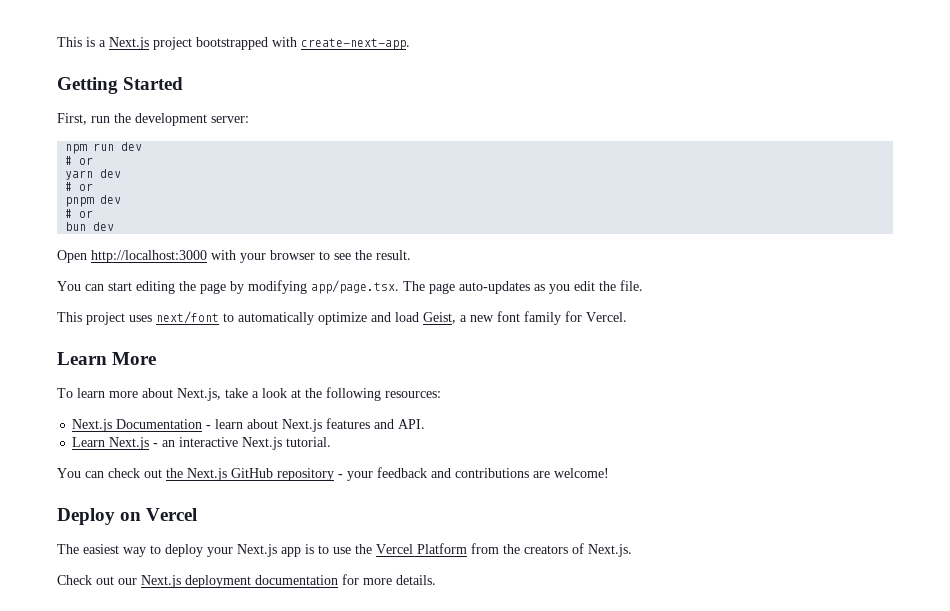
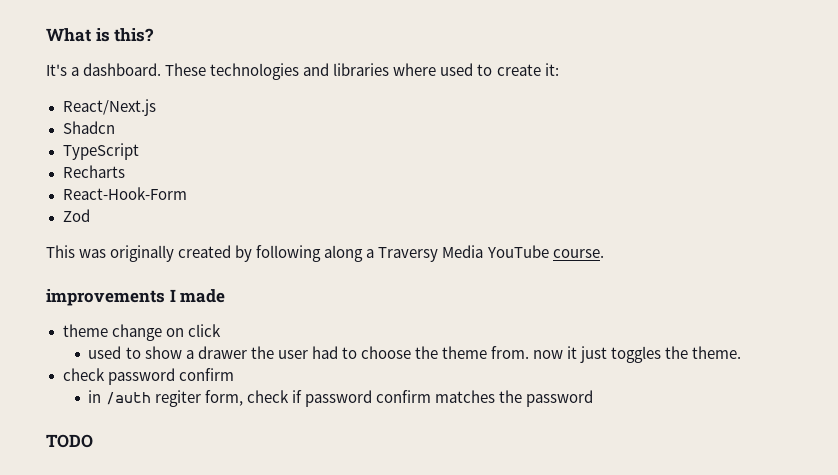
[57,37,410,50] [57,77,184,94] [57,113,249,126] [65,142,143,154] [65,156,94,165] [65,169,122,180] [65,182,94,191] [65,195,122,207] [65,209,94,218] [65,222,115,231] [57,250,411,263] [57,280,643,294] [57,311,627,325] [57,352,157,365] [57,387,441,401] [72,418,426,432] [72,437,332,450] [57,467,609,481] [57,508,198,525] [57,543,632,557] [57,574,436,588] This is a Next.js project bootstrapped with create-next-app. // Getting Started // First, run the development server: // npm run dev // # or // yarn dev // # or // pnpm dev // # or // bun dev // Open http://localhost:3000 with your browser to see the result. // You can start editing the page by modifying app/page.tsx. The page auto-updates as you edit the file. // This project uses next/font to automatically optimize and load Geist, a new font family for Vercel. // Learn More // To learn more about Next.js, take a look at the following resources: // Next.js Documentation - learn about Next.js features and API. // Learn Next.js - an interactive Next.js tutorial. // You can check out the Next.js GitHub repository - your feedback and contributions are welcome! // Deploy on Vercel // The easiest way to deploy your Next.js app is to use the Vercel Platform from the creators of Next.js. // Check out our Next.js deployment documentation for more details. -> [46,28,155,42] [46,63,559,80] [62,99,156,116] [62,121,115,134] [62,143,139,160] [62,165,125,178] [62,187,187,200] [62,209,90,222] [46,245,604,262] [46,289,226,306] [62,324,221,341] [88,346,742,363] [62,368,234,385] [88,390,593,407] [46,434,93,448] What is this? // It's a dashboard. These technologies and libraries where used to create it: // React/Next.js // Shadcn // TypeScript // Recharts // React-Hook-Form // Zod // This was originally created by following along a Traversy Media YouTube course. // improvements I made // theme change on click // used to show a drawer the user had to choose the theme from. now it just toggles the theme. // check password confirm // in /auth regiter form, check if password confirm matches the password // TODO

